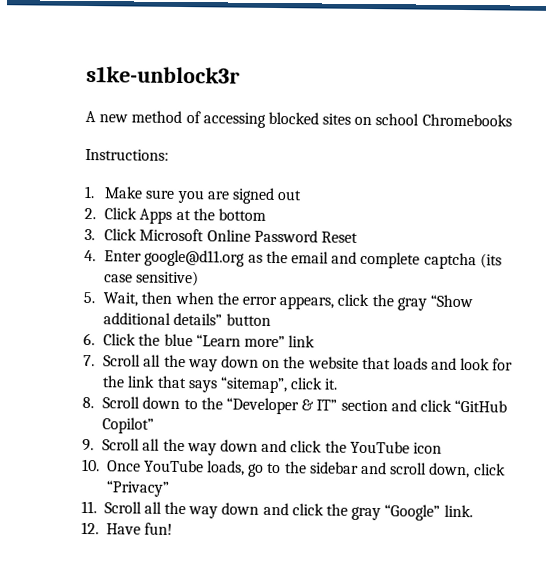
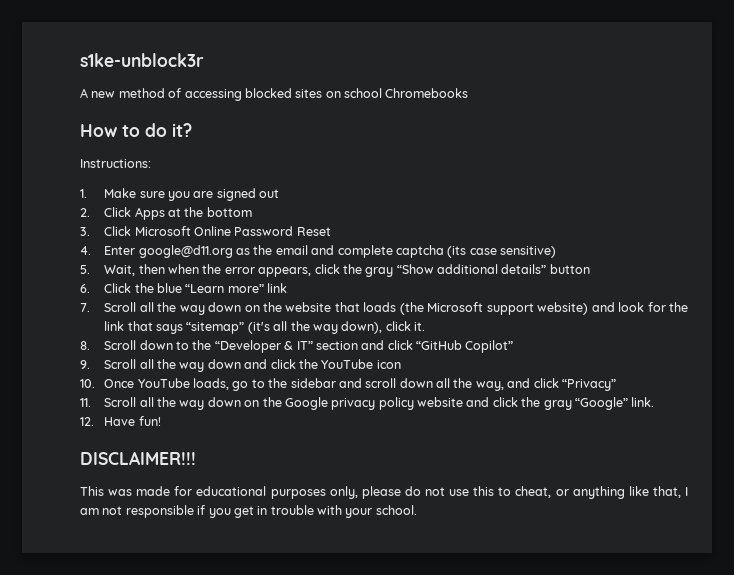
(512, 120) none -> [80,123,192,137] // How to do it?
(428, 363) none -> [399,302,589,315] (the Microsoft support website)
[219,376,288,394] “sitemap”, -> [186,321,383,334] “sitemap” (it's all the way down),
[428,462,471,479] down, -> [399,378,531,391] down all the way, and
(260, 508) none -> [244,397,464,410] on the Google privacy policy website
(173, 528) none -> [80,451,196,465] [80,486,688,499] [80,505,417,518] // DISCLAIMER!!! // This was made for educational purposes only, please do not use this to cheat, or anything like that, I am not responsible if you get in trouble with your school.

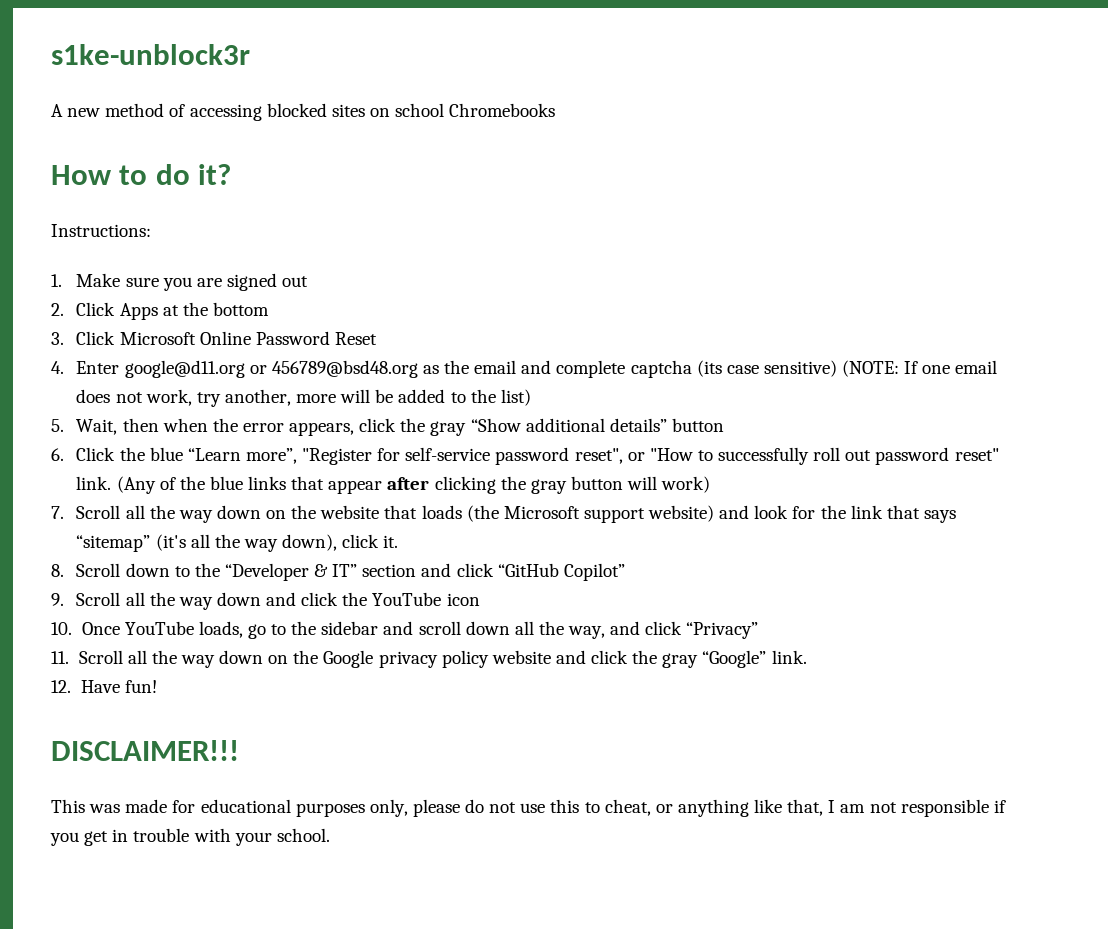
(233, 251) none -> [249,360,418,378] or 456789@bsd48.org
(557, 252) none -> [842,360,998,377] [76,389,531,407] (NOTE: If one email does not work, try another, more will be added to the list)
[227,283,288,293] more” link -> [245,447,999,465] [76,476,711,494] more”, "Register for self-service password reset", or "How to successfully roll out password reset" link. (Any of the blue links that appear after clicking the gray button will work)

